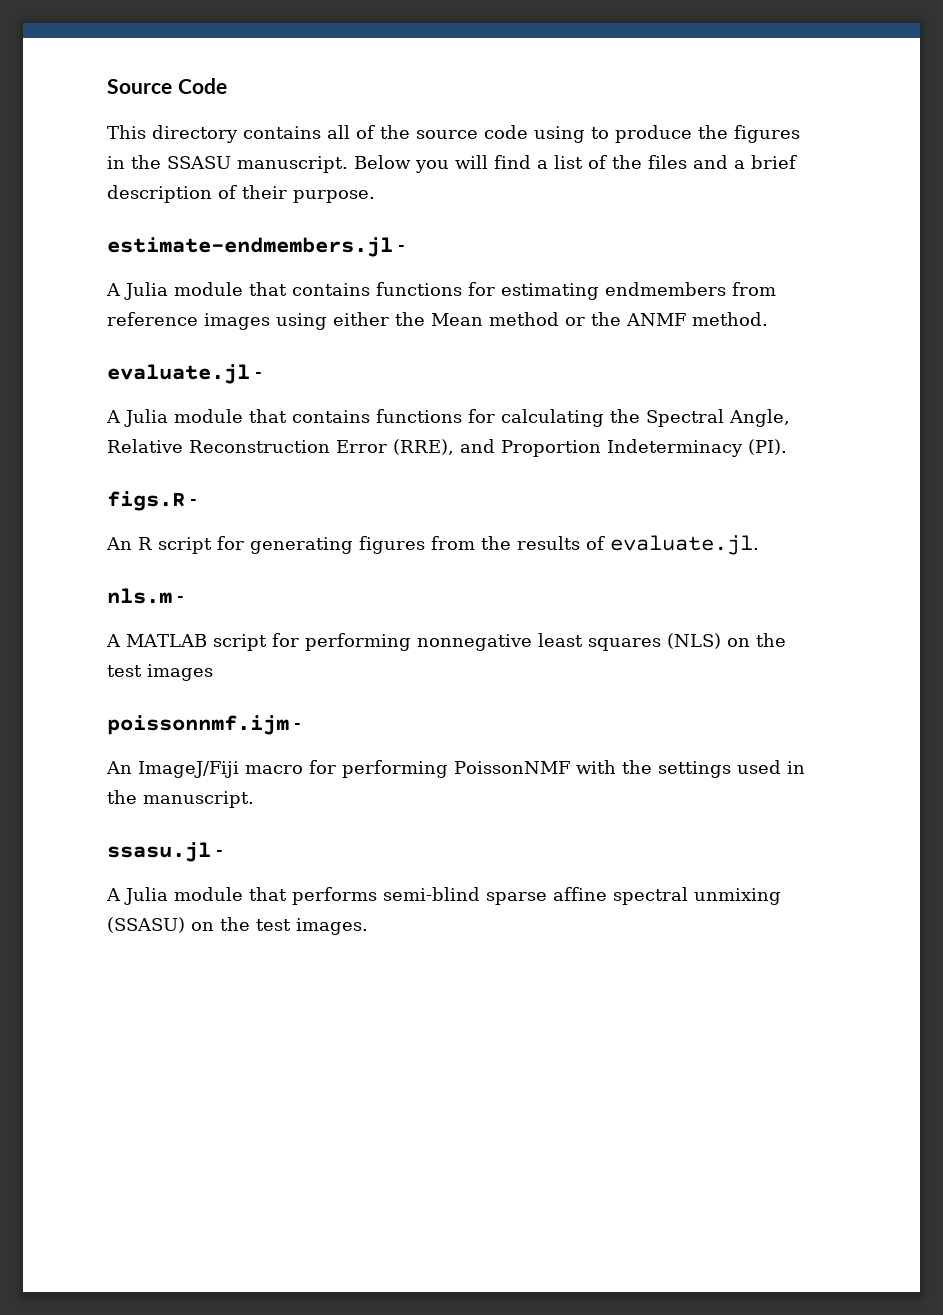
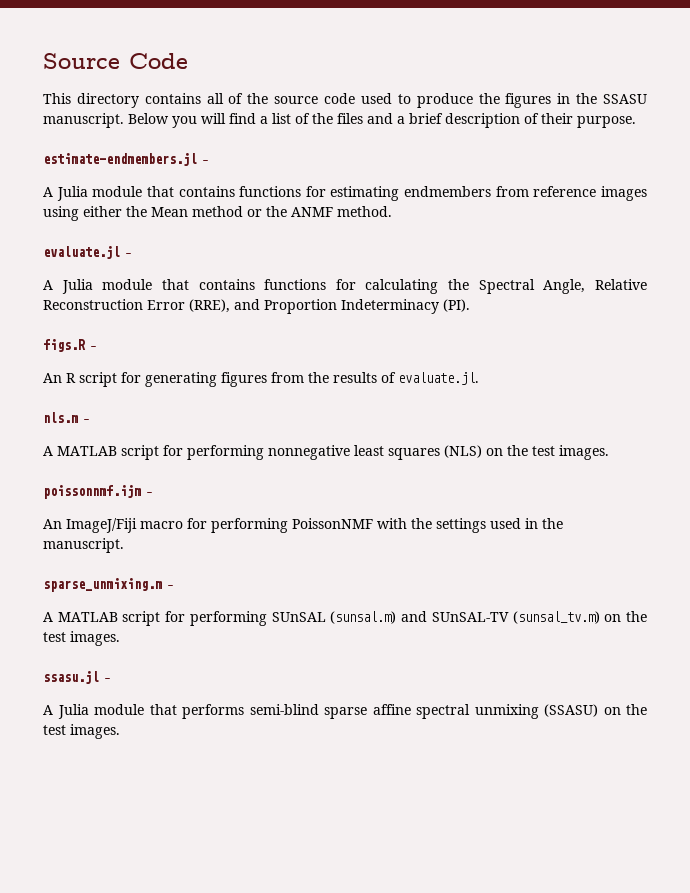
[534,126,585,143] using -> [360,93,392,104] used
[147,664,213,681] images -> [559,445,609,460] images.
(254, 799) none -> [43,578,174,592] [43,611,648,626] [43,631,120,646] // sparse_unmixing.m - // A MATLAB script for performing SUnSAL (sunsal.m) and SUnSAL-TV (sunsal_tv.m) on the test images.

